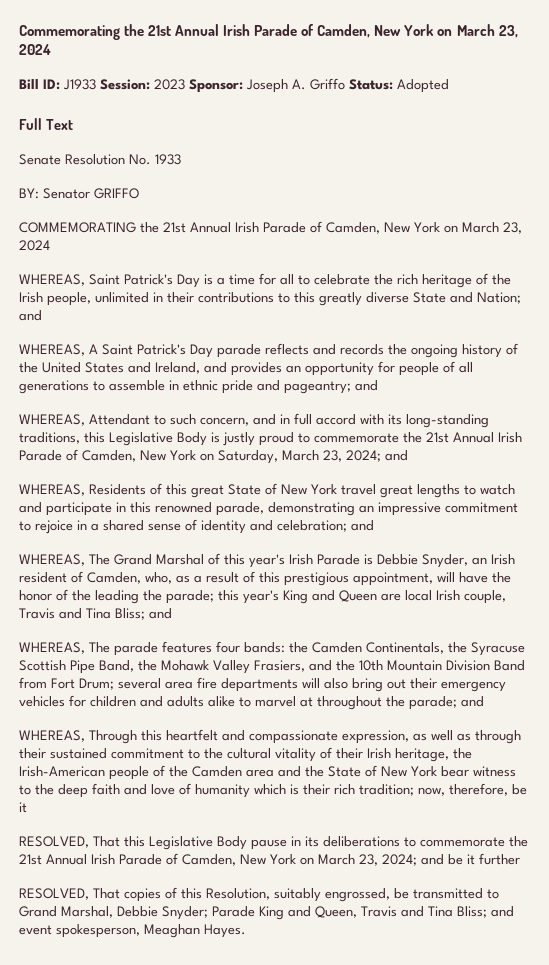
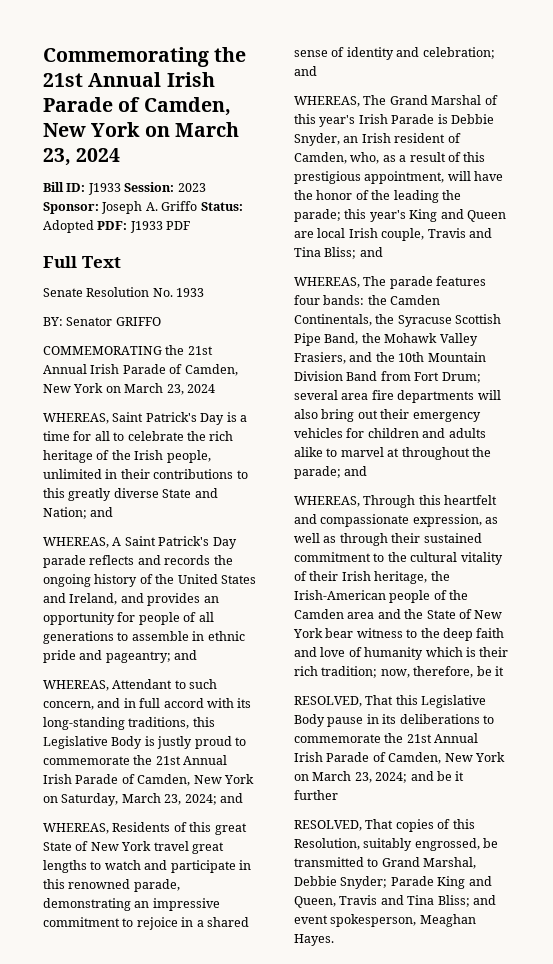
(449, 86) none -> [97,221,191,233] PDF: J1933 PDF

